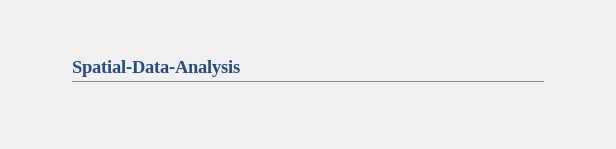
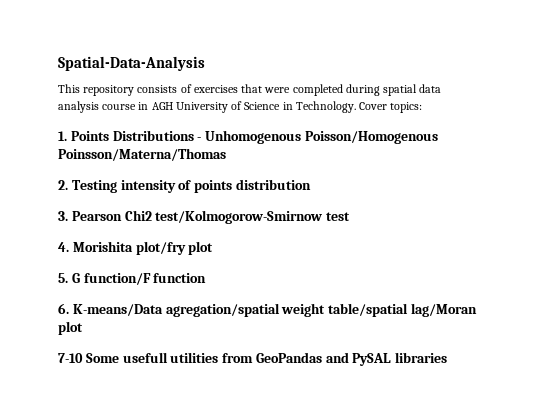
(240, 68) none -> [58,84,442,96] [58,101,423,113] [58,130,438,144] [58,148,226,161] [58,179,311,193] [58,210,351,224] [58,241,214,255] [58,273,207,285] [58,303,477,317] [58,321,83,335] [58,352,448,366] // This repository consists of exercises that were completed during spatial data analysis course in AGH University of Science in Technology. Cover topics: // 1. Points Distributions - Unhomogenous Poisson/Homogenous Poinsson/Materna/Thomas // 2. Testing intensity of points distribution // 3. Pearson Chi2 test/Kolmogorow-Smirnow test // 4. Morishita plot/fry plot // 5. G function/F function // 6. K-means/Data agregation/spatial weight table/spatial lag/Moran plot // 7-10 Some usefull utilities from GeoPandas and PySAL libraries

